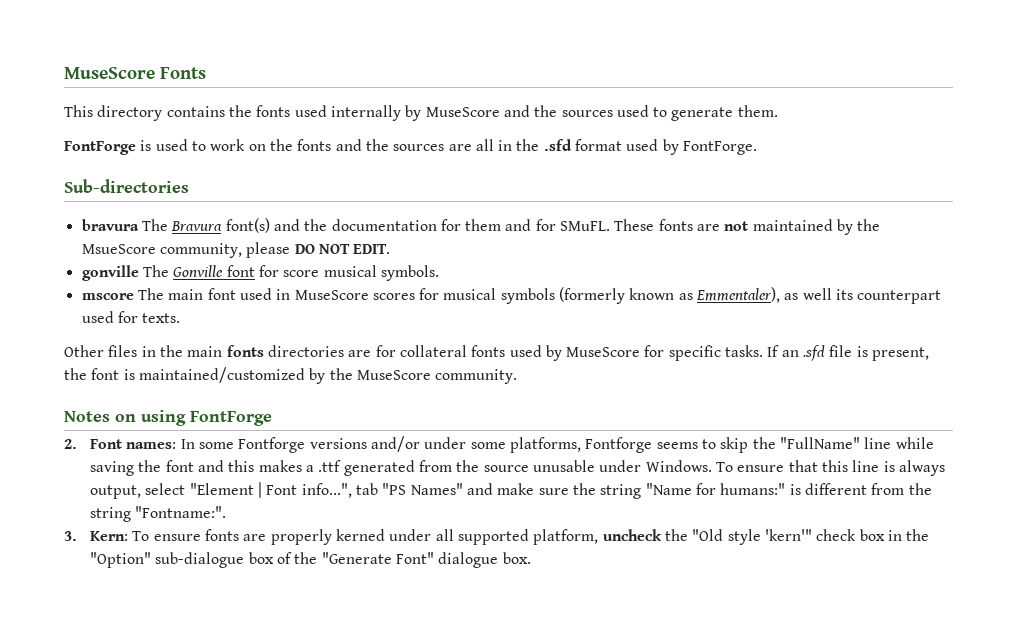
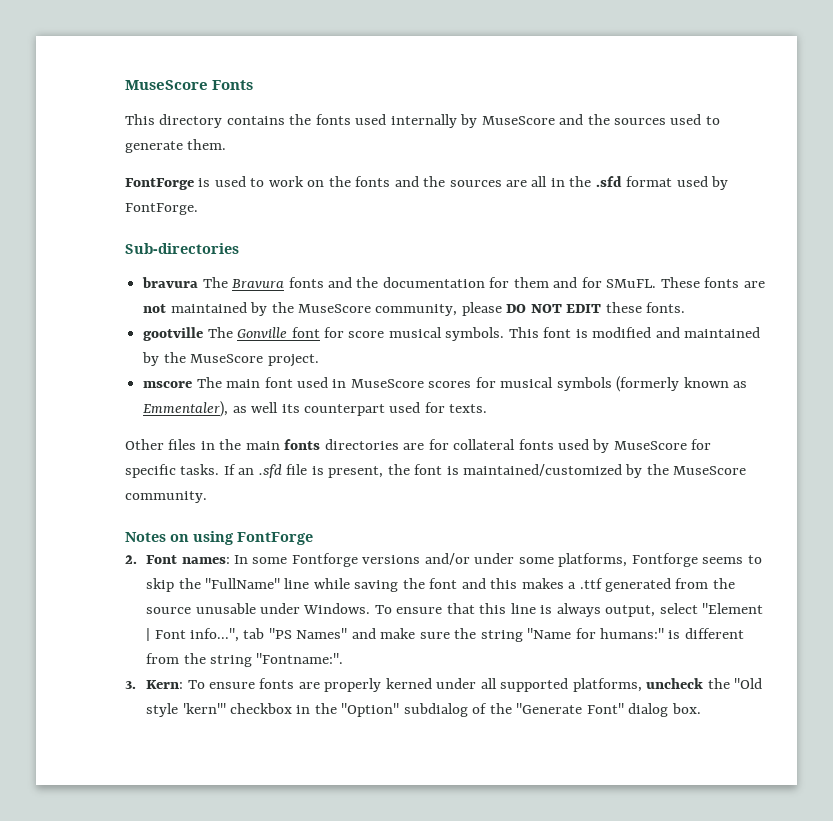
[225,218,270,233] font(s) -> [288,277,324,288] fonts
[81,244,156,254] MsueScore -> [297,304,371,313] MuseScore
[353,244,391,254] [81,265,139,281] EDIT. // gonville -> [566,302,686,313] [143,327,204,341] EDIT these fonts. // gootville
(439, 273) none -> [508,327,761,338] [142,352,319,367] This font is modified and maintained by the MuseScore project.
[533,529,599,545] platform, -> [572,678,642,692] platforms,
[816,529,885,541] check box -> [229,703,292,714] checkbox
[155,552,274,568] sub-dialogue box -> [403,703,468,717] subdialog
[438,552,499,568] dialogue -> [628,703,669,717] dialog

